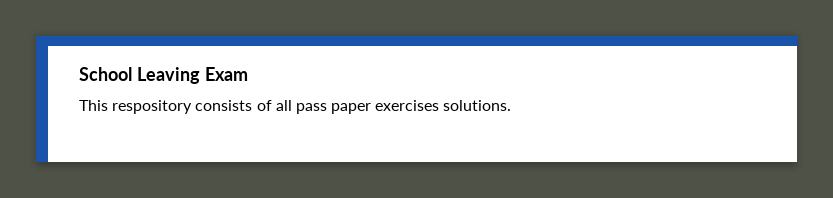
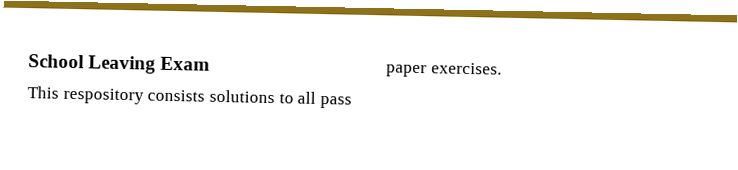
[256,100,272,111] of -> [208,89,294,104] solutions to
[375,100,512,111] exercises solutions. -> [430,62,502,75] exercises.

